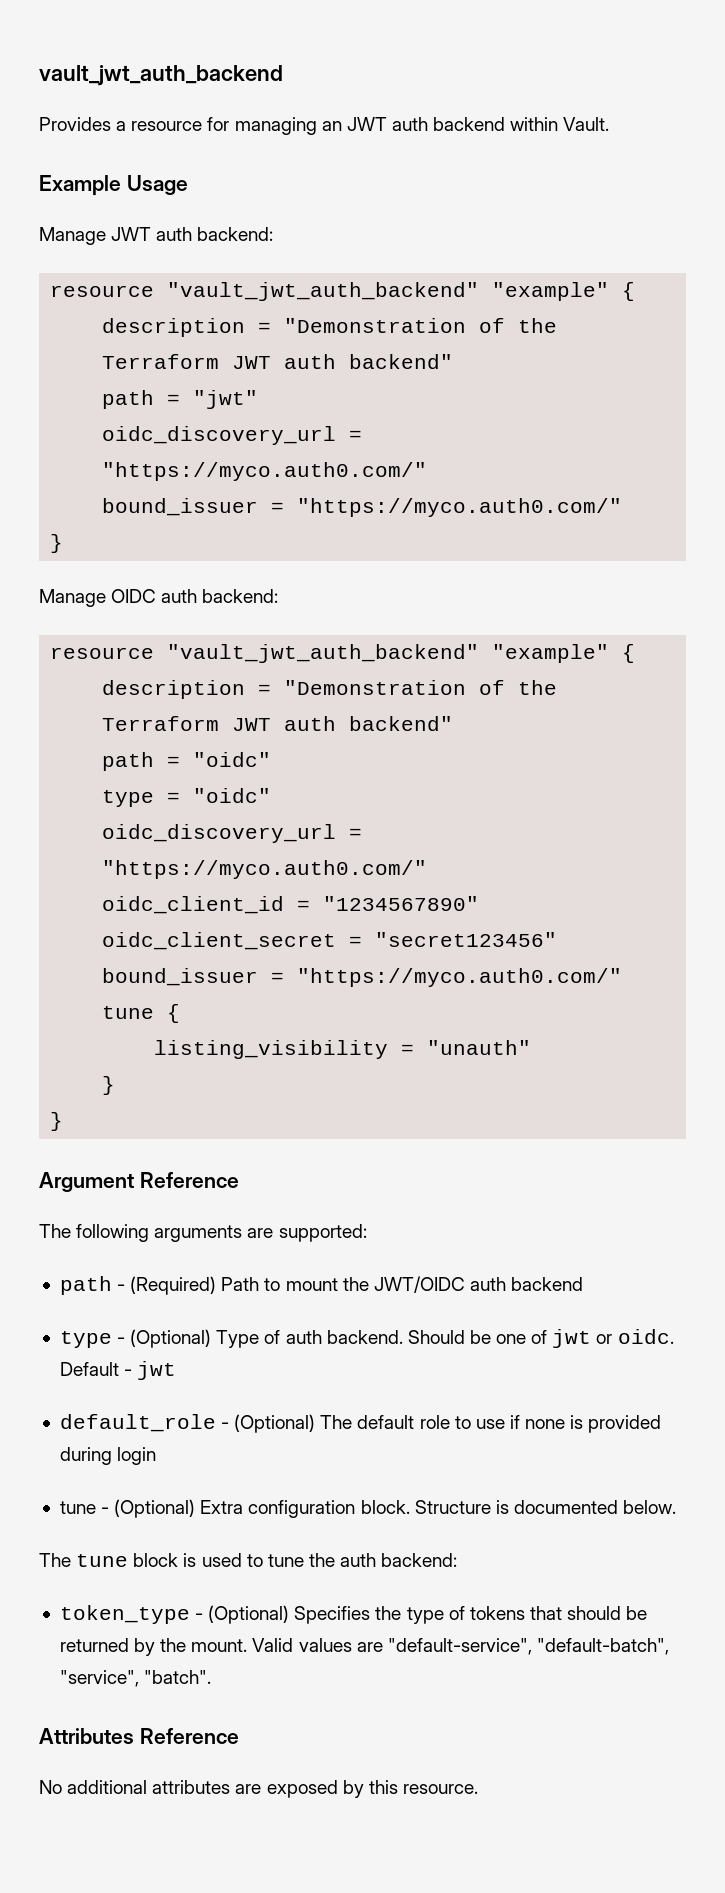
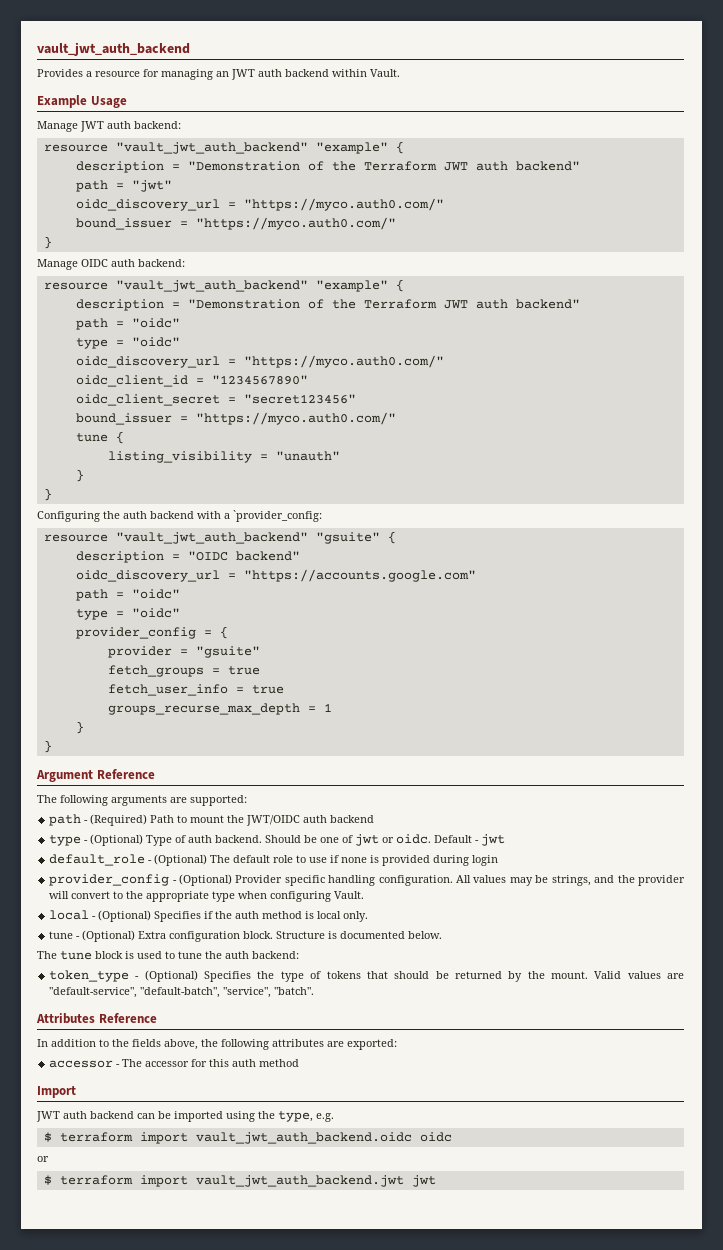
(64, 1121) none -> [37,510,322,522] [43,531,396,544] [75,551,300,563] [75,569,476,582] [75,589,180,601] [75,608,180,620] [75,626,228,639] [107,646,260,658] [107,665,260,677] [107,684,284,696] [107,703,332,715] [75,721,84,734] [43,740,52,753] // Configuring the auth backend with a `provider_config: // resource "vault_jwt_auth_backend" "gsuite" { // description = "OIDC backend" // oidc_discovery_url = "https://accounts.google.com" // path = "oidc" // type = "oidc" // provider_config = { // provider = "gsuite" // fetch_groups = true // fetch_user_info = true // groups_recurse_max_depth = 1 // } // }
(157, 1456) none -> [49,874,686,886] [49,891,365,902] [49,910,369,922] // provider_config - (Optional) Provider specific handling configuration. All values may be strings, and the provider will convert to the appropriate type when configuring Vault. // local - (Optional) Specifies if the auth method is local only.
[39,1780,478,1798] No additional attributes are exposed by this resource. -> [37,1039,397,1050] [49,1059,300,1068] [37,1086,76,1098] [36,1111,334,1122] [43,1132,452,1144] [37,1156,49,1162] [43,1175,436,1187] In addition to the fields above, the following attributes are exported: // accessor - The accessor for this auth method // Import // JWT auth backend can be imported using the type, e.g. // $ terraform import vault_jwt_auth_backend.oidc oidc // or // $ terraform import vault_jwt_auth_backend.jwt jwt

